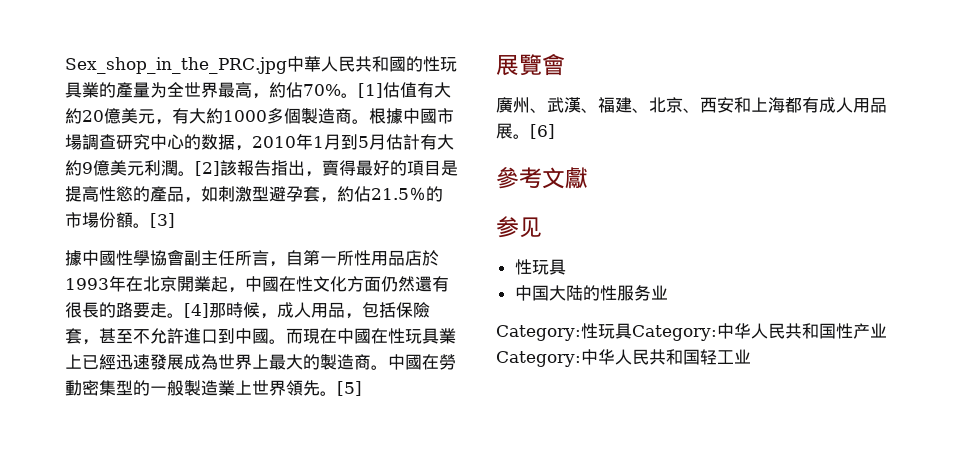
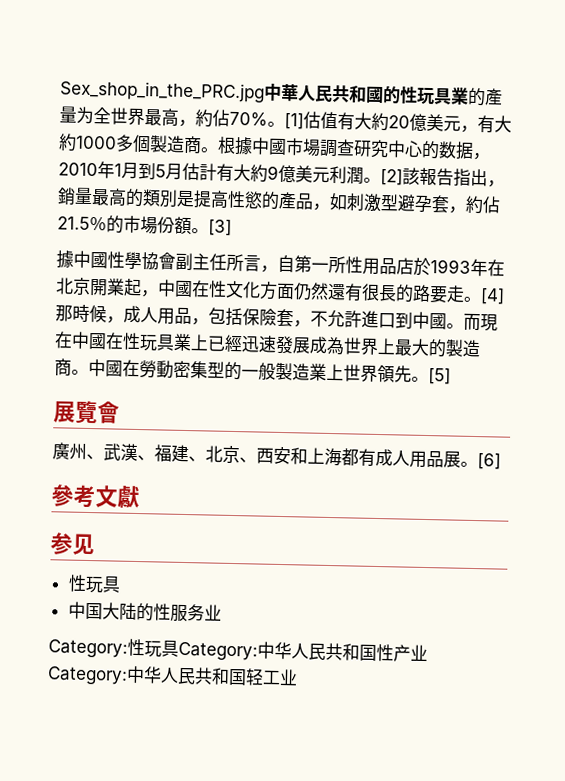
[322,160,441,176] 賣得最好的項目 -> [57,187,178,208] 銷量最高的類別
[99,328,133,344] 甚至 -> (311, 324) none

